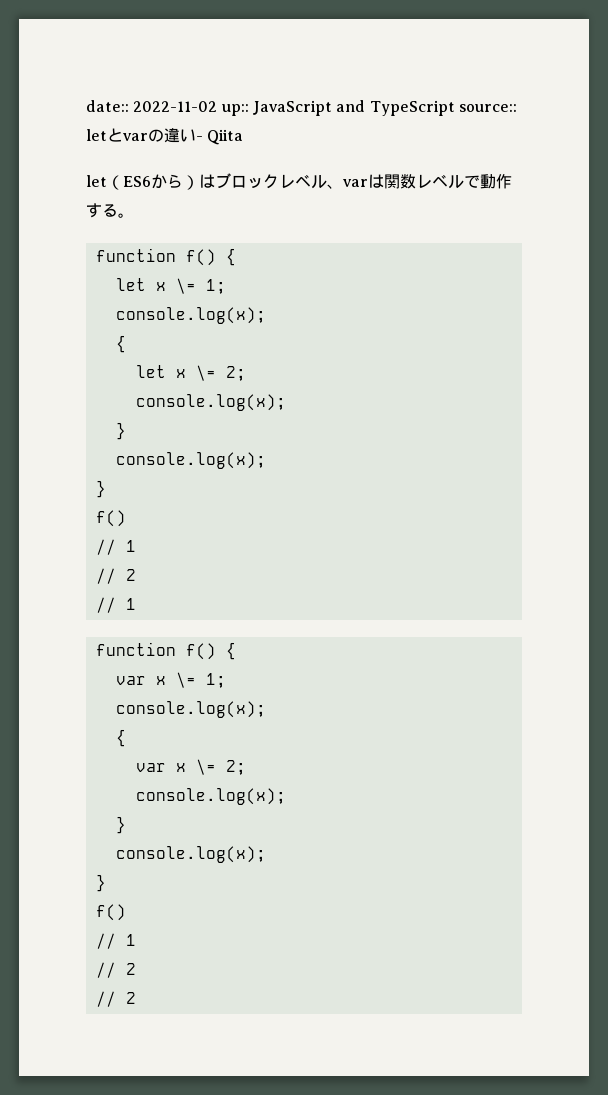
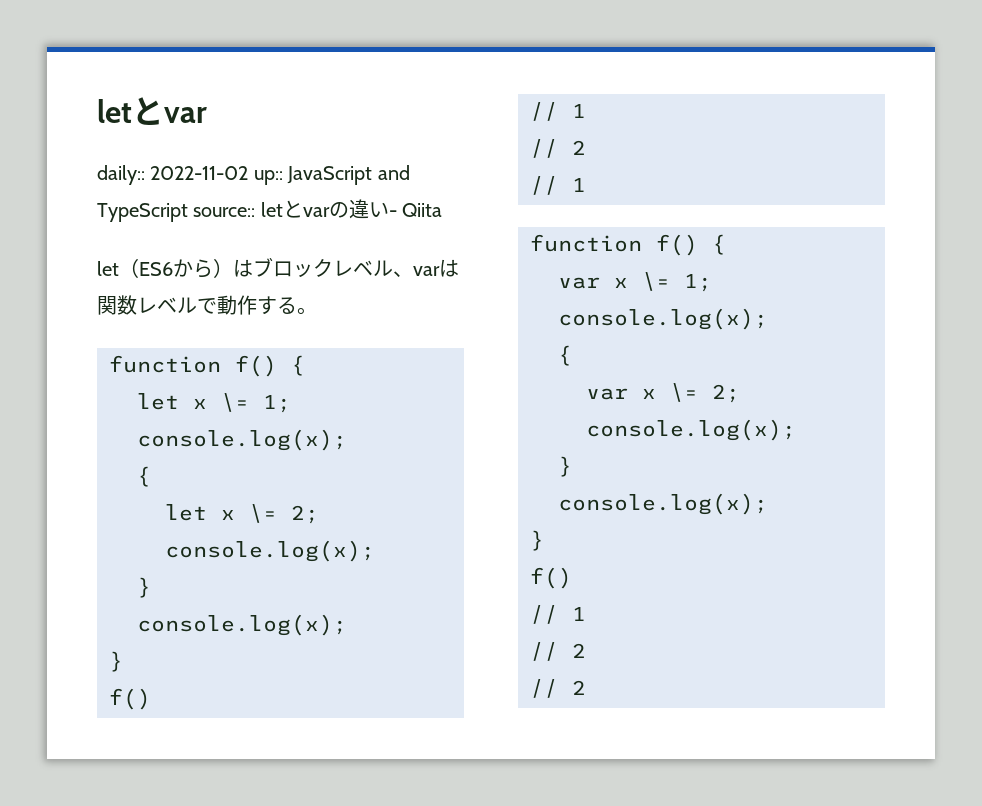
[86,100,129,112] date:: -> [97,97,207,125] [97,165,145,185] letとvar // daily::

